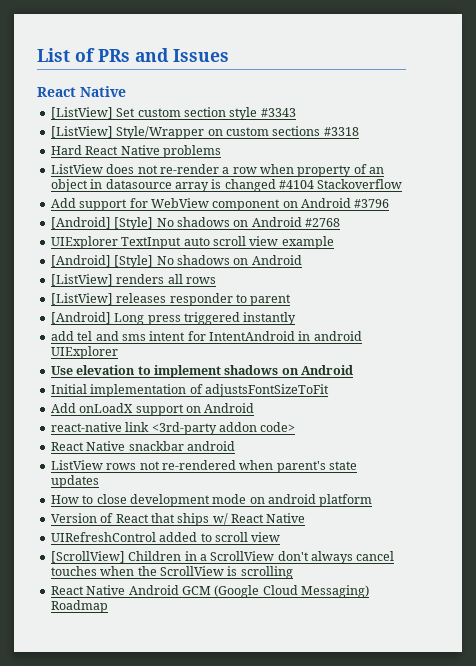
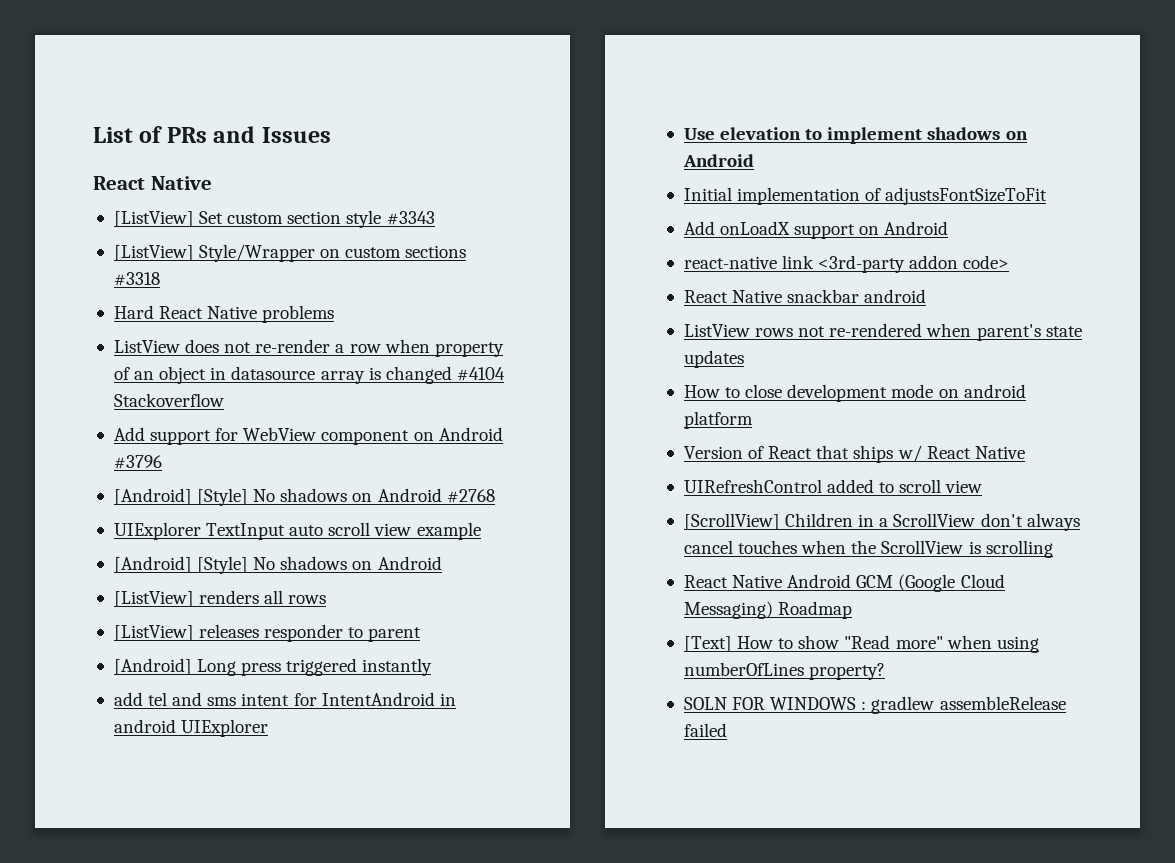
(108, 606) none -> [683,635,1039,653] [683,662,886,680] [683,696,1066,714] [683,723,727,737] // [Text] How to show "Read more" when using numberOfLines property? // SOLN FOR WINDOWS : gradlew assembleRelease failed

